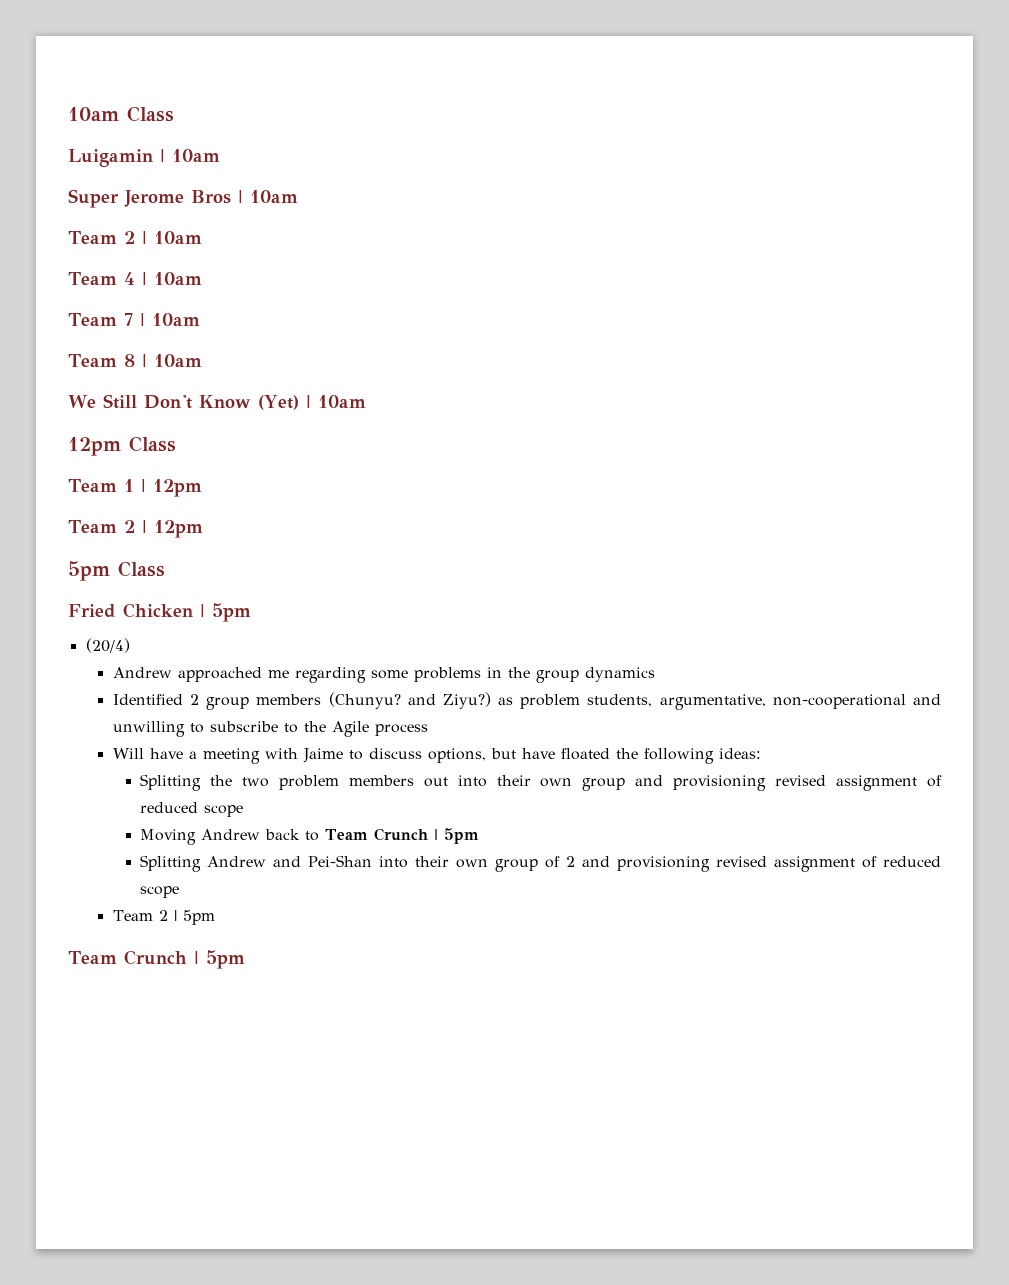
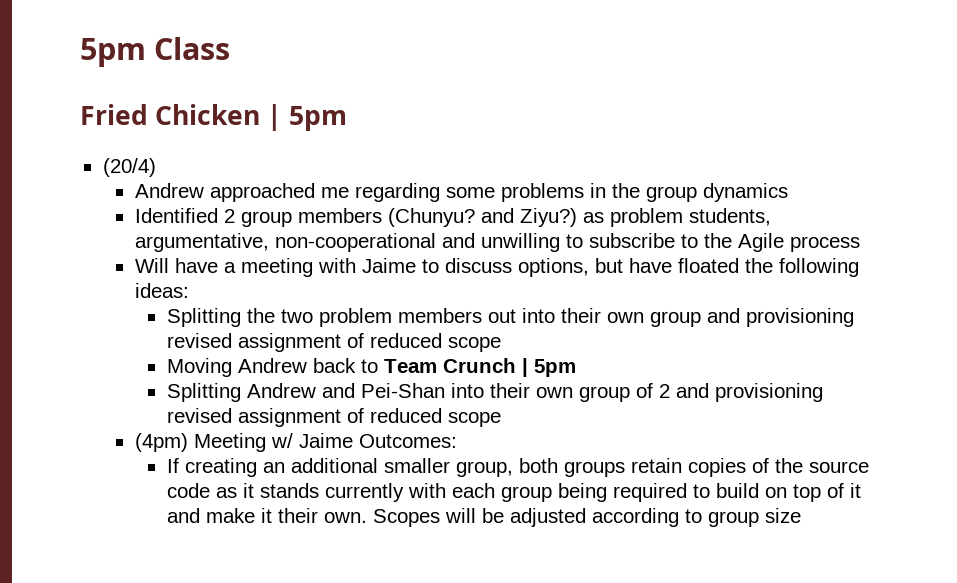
[68,106,174,122] [68,149,220,167] [68,189,298,208] [68,231,202,244] [68,272,202,285] [68,313,200,326] [68,354,202,367] [68,394,366,410] [68,436,176,456] [68,479,202,497] [68,520,203,538] 10am Class // Luigamin | 10am // Super Jerome Bros | 10am // Team 2 | 10am // Team 4 | 10am // Team 7 | 10am // Team 8 | 10am // We Still Don't Know (Yet) | 10am // 12pm Class // Team 1 | 12pm // Team 2 | 12pm // -> (80, 52) none
[112,910,215,925] [68,950,245,969] Team 2 | 5pm // Team Crunch | 5pm -> [134,433,457,452] [166,458,869,477] [166,483,861,502] [166,508,801,527] (4pm) Meeting w/ Jaime Outcomes: // If creating an additional smaller group, both groups retain copies of the source code as it stands currently with each group being required to build on top of it and make it their own. Scopes will be adjusted according to group size

